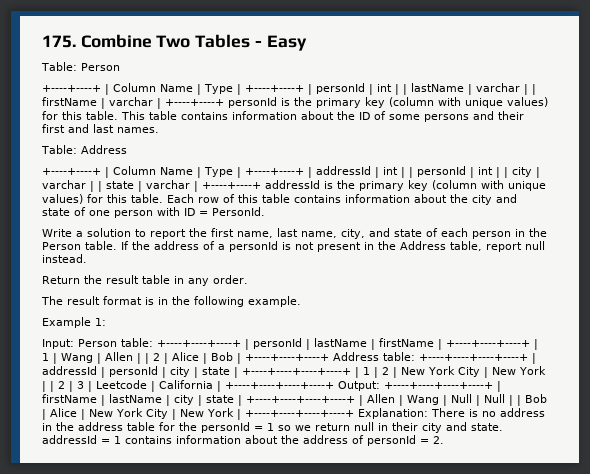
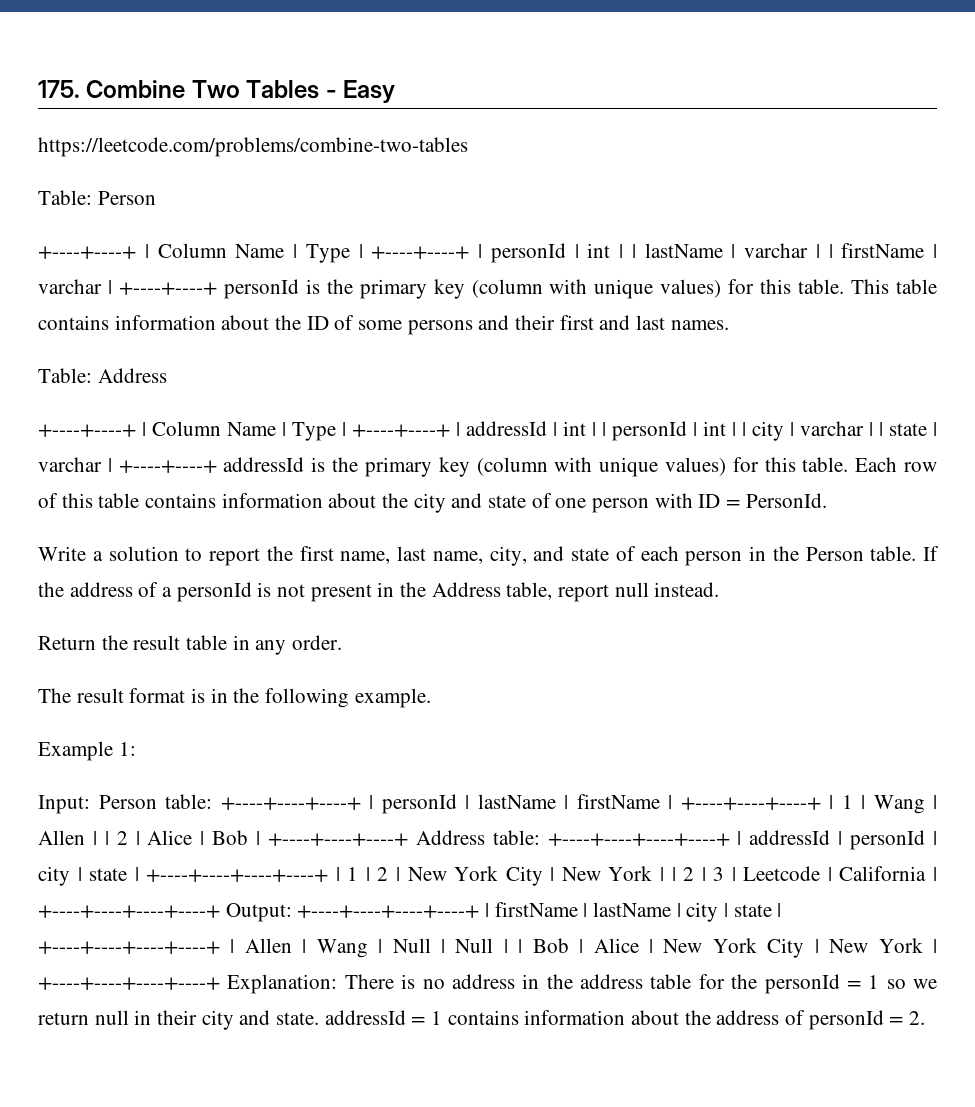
(307, 43) none -> [38,137,468,157] // https://leetcode.com/problems/combine-two-tables

